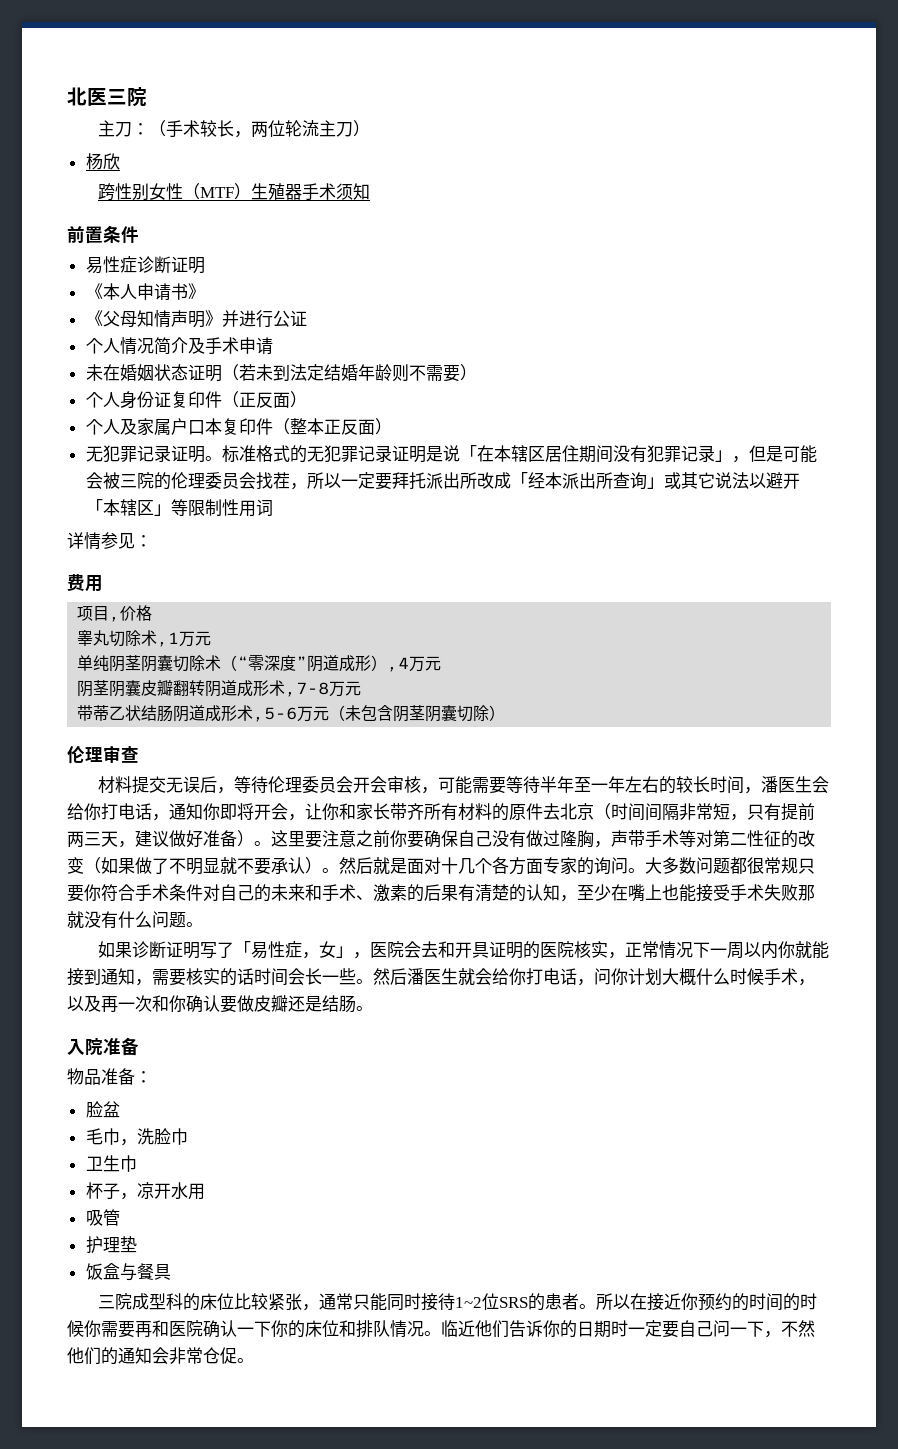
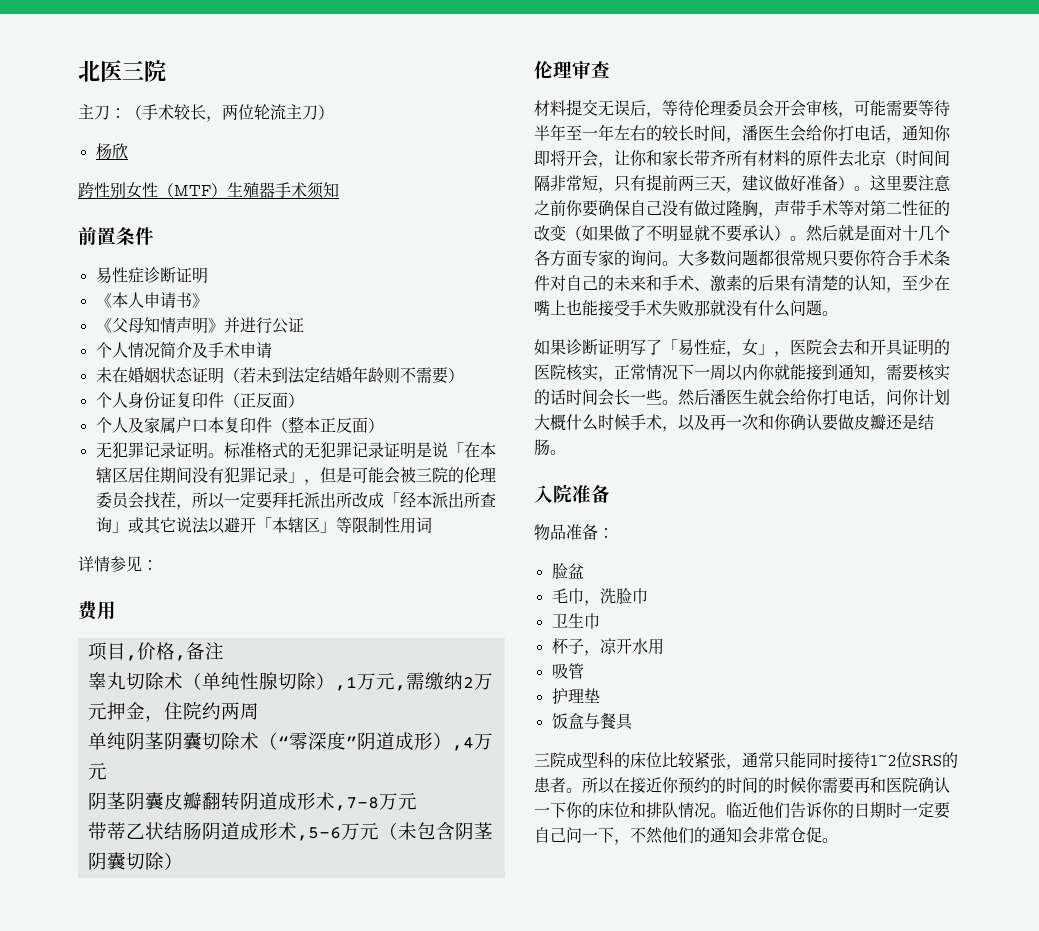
(153, 613) none -> [174,642,224,661] ,备注
[157,631,212,647] ,1万元 -> [182,672,493,691] [87,702,259,722] （单纯性腺切除）,1万元,需缴纳2万元押金，住院约两周

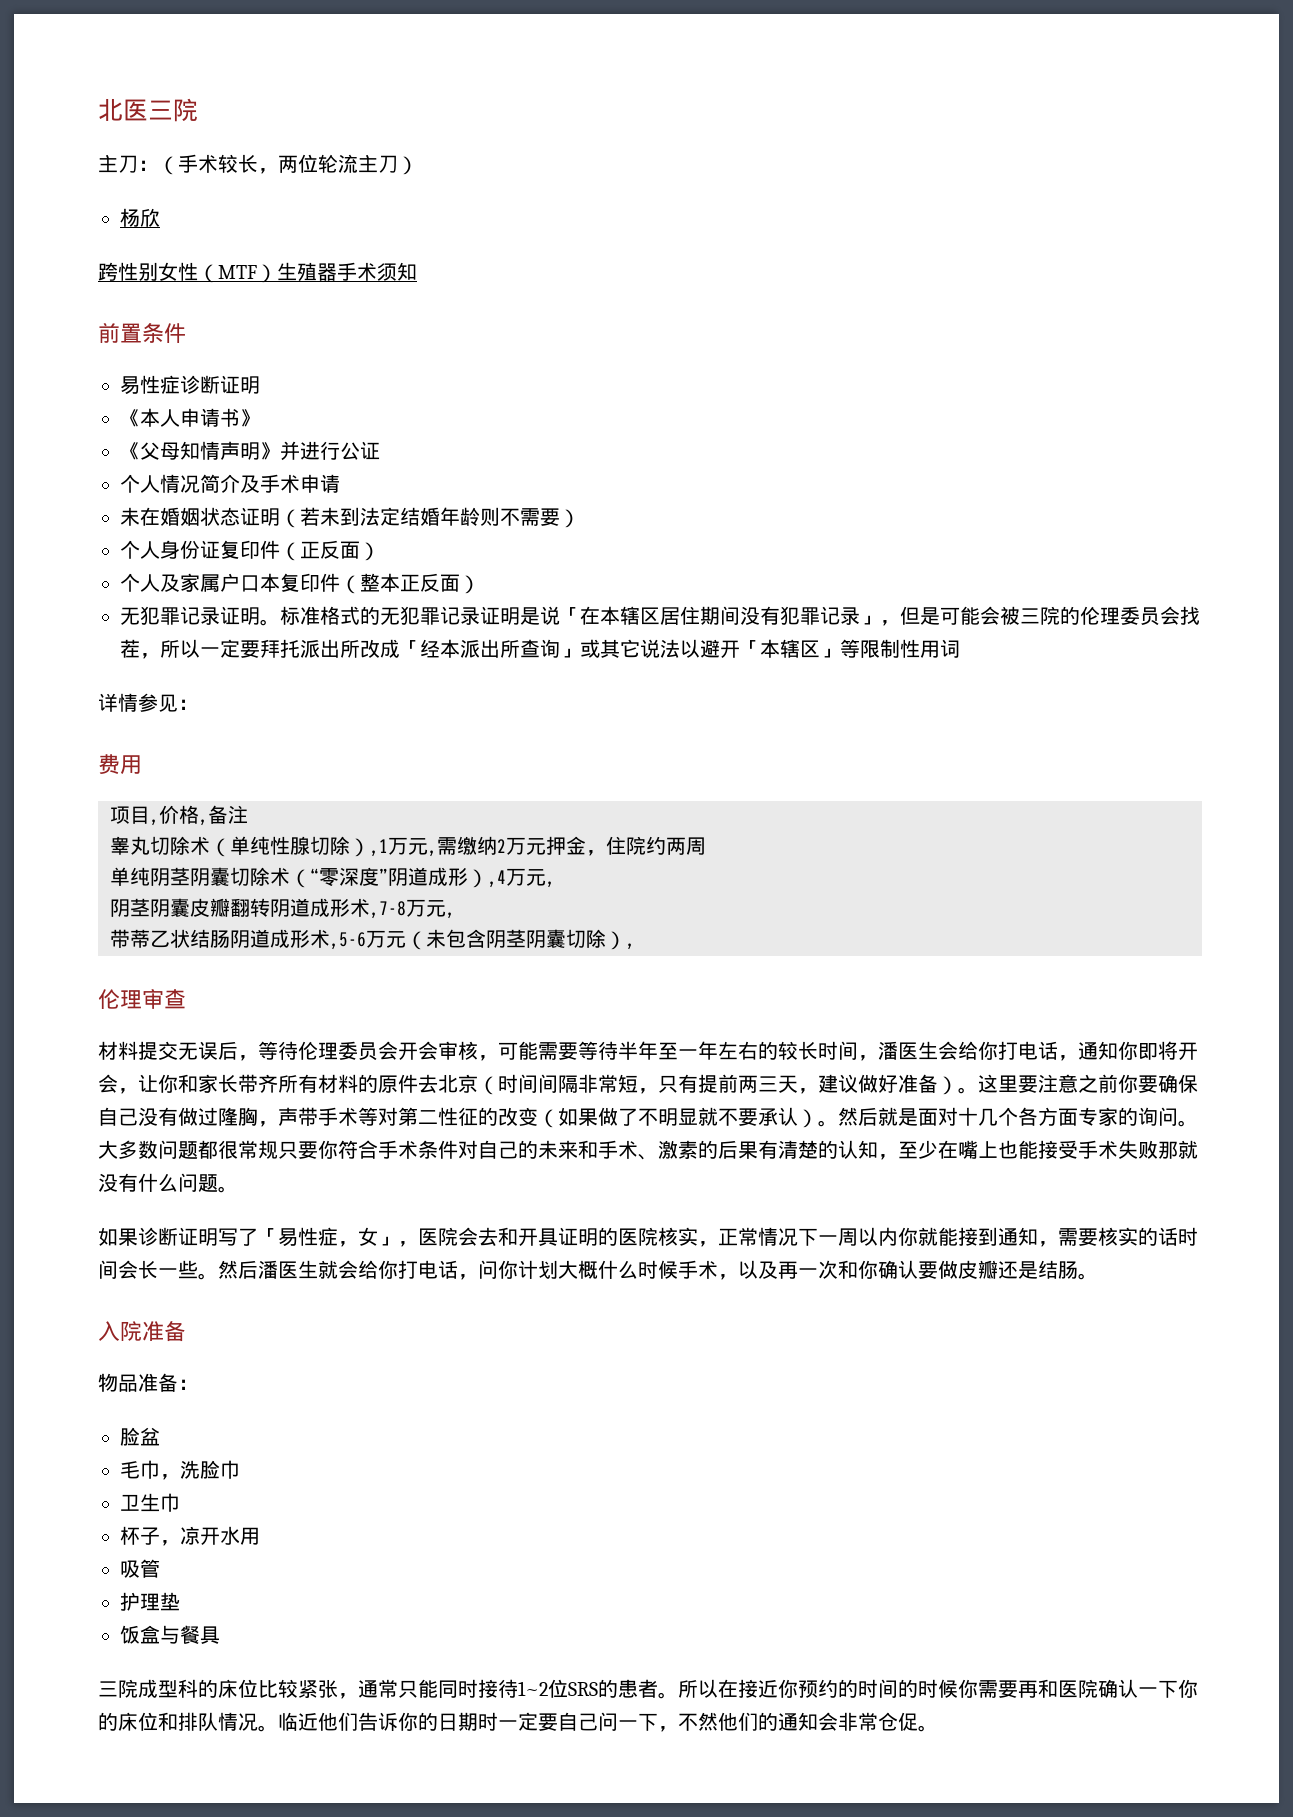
(107, 771) none -> [546,881,555,888] ,
(417, 801) none -> [446,912,455,919] ,
(183, 861) none -> [626,943,635,950] ,

